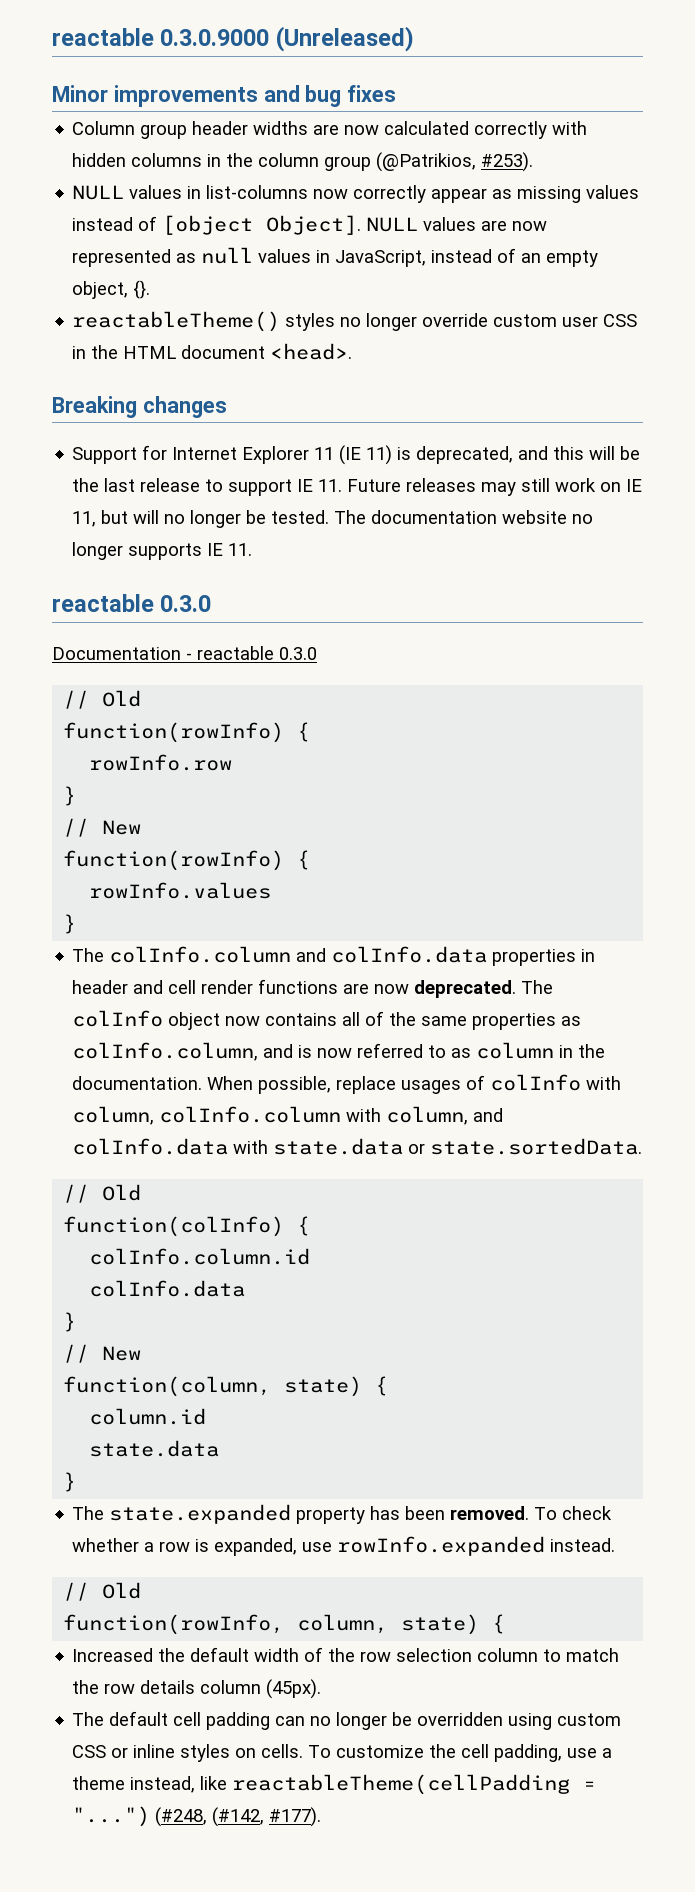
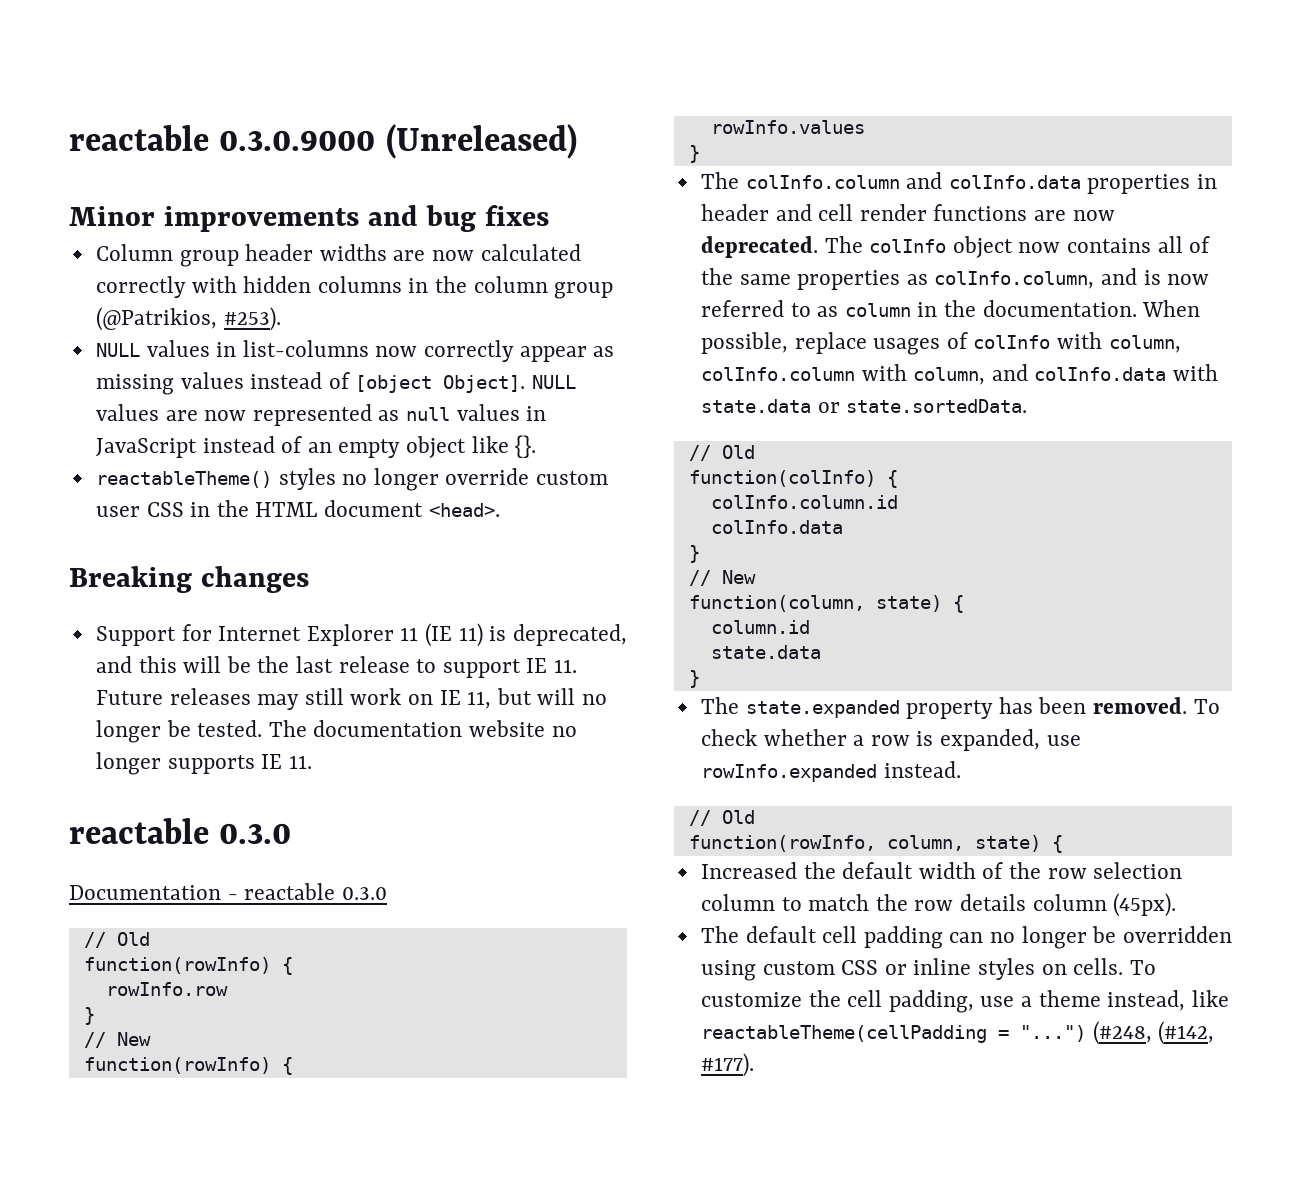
[335,250,427,267] JavaScript, -> [95,438,197,458] JavaScript
[72,281,129,299] object, -> [406,436,509,458] object like

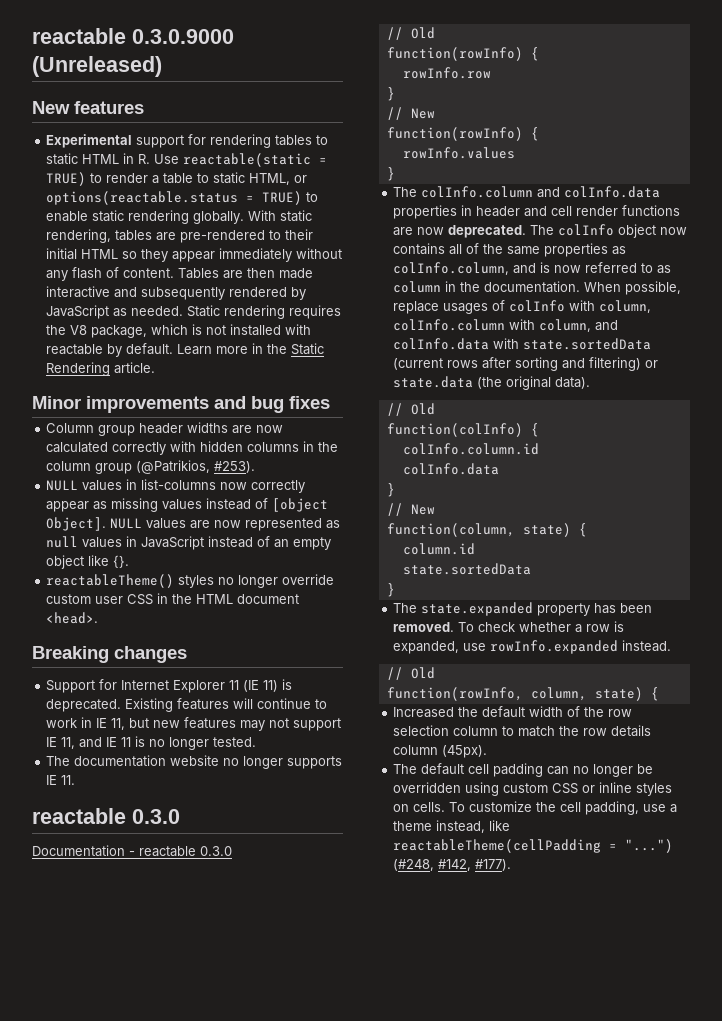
(577, 141) none -> [32,101,144,114] [46,134,329,148] [46,153,328,167] [46,172,308,186] [46,191,319,205] [46,210,313,224] [46,229,314,243] [46,248,343,262] [46,267,314,281] [46,286,307,300] [46,305,342,319] [46,324,312,338] [46,343,325,357] [46,362,156,376] // New features // Experimental support for rendering tables to static HTML in R. Use reactable(static = TRUE) to render a table to static HTML, or options(reactable.status = TRUE) to enable static rendering globally. With static rendering, tables are pre-rendered to their initial HTML so they appear immediately without any flash of content. Tables are then made interactive and subsequently rendered by JavaScript as needed. Static rendering requires the V8 package, which is not installed with reactable by default. Learn more in the Static Rendering article.
[512,624,627,646] [95,656,578,678] [95,688,608,710] [95,720,191,743] deprecated, and this will be the last release to support IE 11. Future releases may still work on IE 11, but will no longer be -> [46,698,328,712] [46,717,342,731] [46,736,210,750] deprecated. Existing features will continue to work in IE 11, but new features may not support IE 11, and IE 11 is no longer
(263, 728) none -> (257, 742) //
[700,399,1028,413] state.data or state.sortedData. -> [523,338,652,350] [393,357,659,371] [393,376,591,390] state.sortedData (current rows after sorting and filtering) or state.data (the original data).
[710,645,821,659] state.data -> [402,563,531,575] state.sortedData
[1158,1021,1215,1045] (#142, -> [438,859,472,871] #142,

